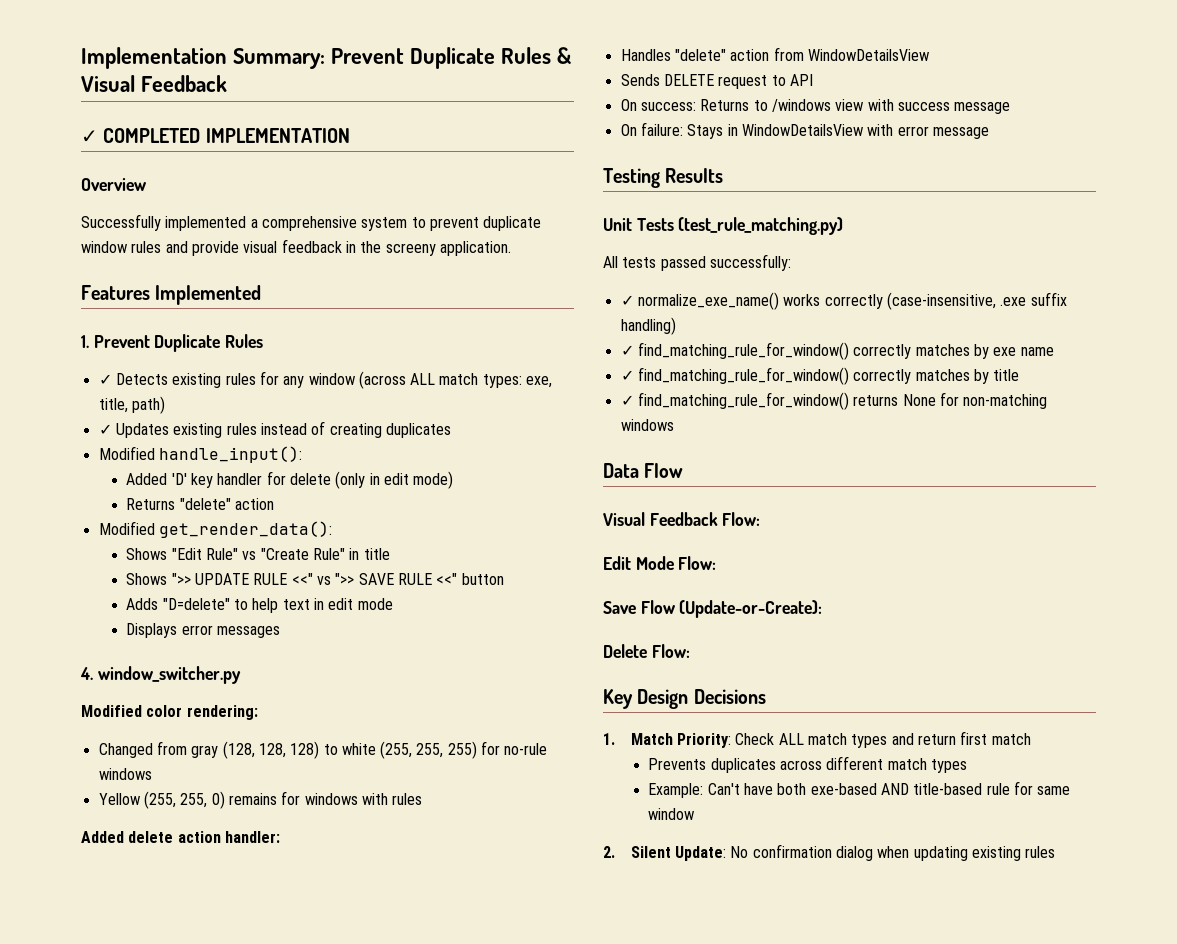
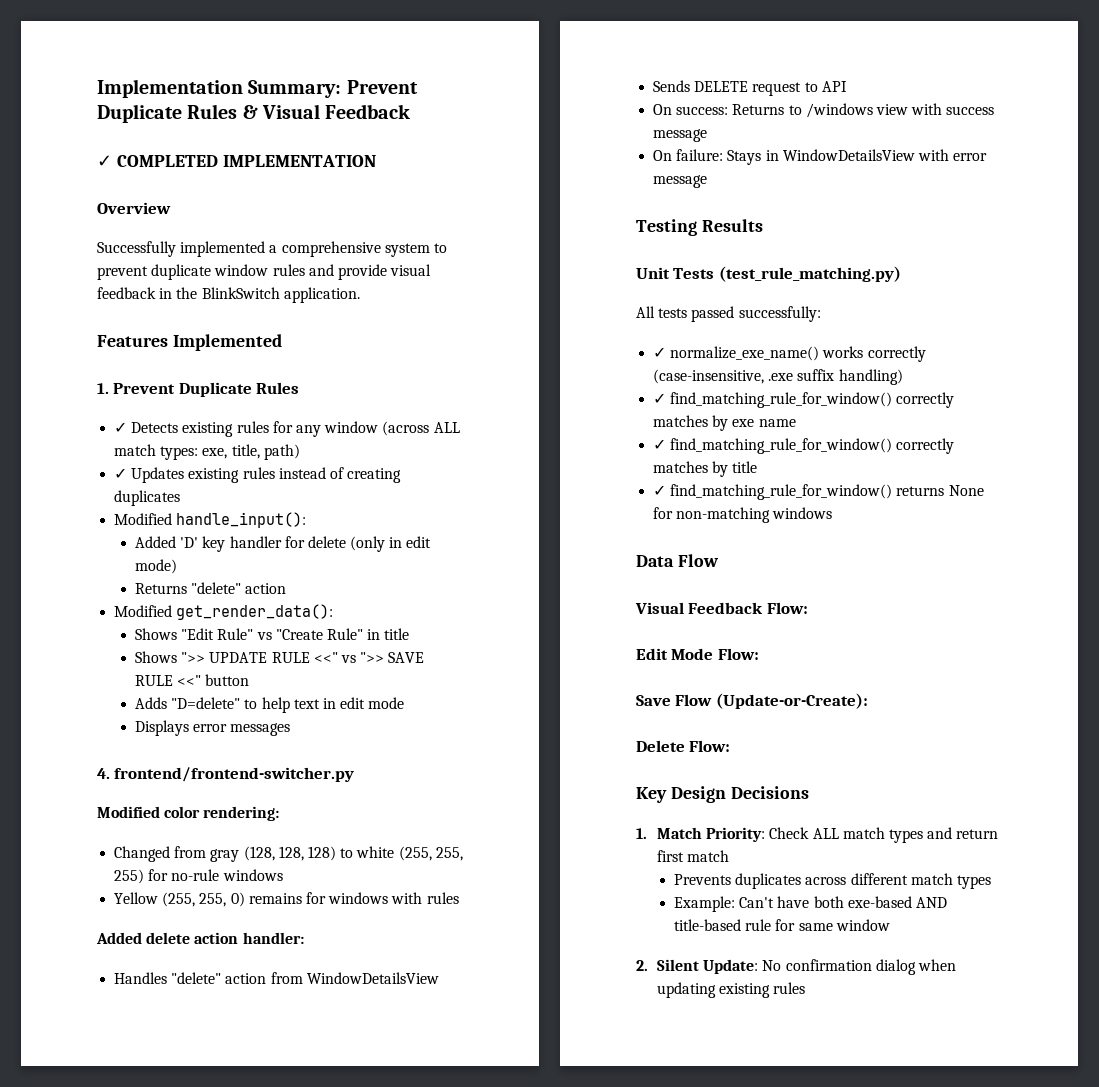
[385,243,436,256] screeny -> [201,287,280,299] BlinkSwitch
[97,666,241,684] window_switcher.py -> [114,767,355,782] frontend/frontend-switcher.py

